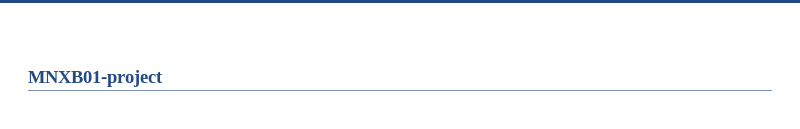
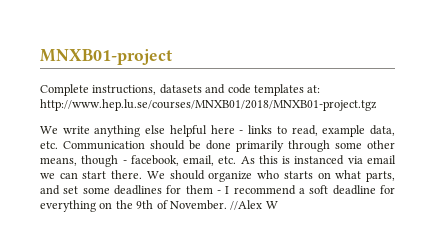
(163, 78) none -> [40,84,321,96] [40,99,377,111] [40,125,395,137] [40,140,395,152] [40,155,396,167] [40,170,396,182] [40,185,395,195] [40,200,278,212] // Complete instructions, datasets and code templates at: http://www.hep.lu.se/courses/MNXB01/2018/MNXB01-project.tgz // We write anything else helpful here - links to read, example data, etc. Communication should be done primarily through some other means, though - facebook, email, etc. As this is instanced via email we can start there. We should organize who starts on what parts, and set some deadlines for them - I recommend a soft deadline for everything on the 9th of November. //Alex W

